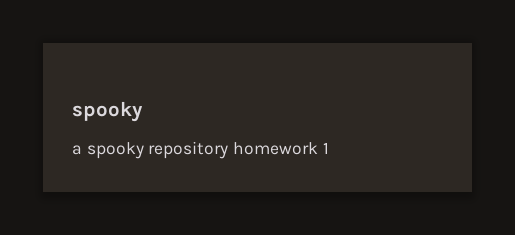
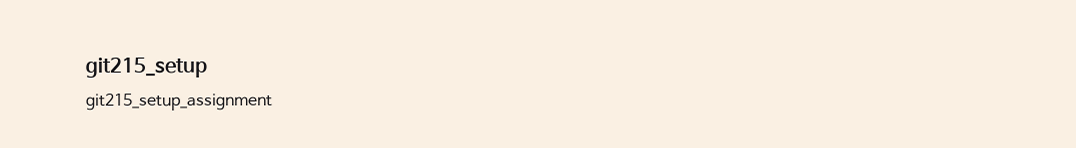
[72,101,143,122] [72,141,329,159] spooky // a spooky repository homework 1 -> [85,57,208,78] [86,93,273,111] git215_setup // git215_setup_assignment

